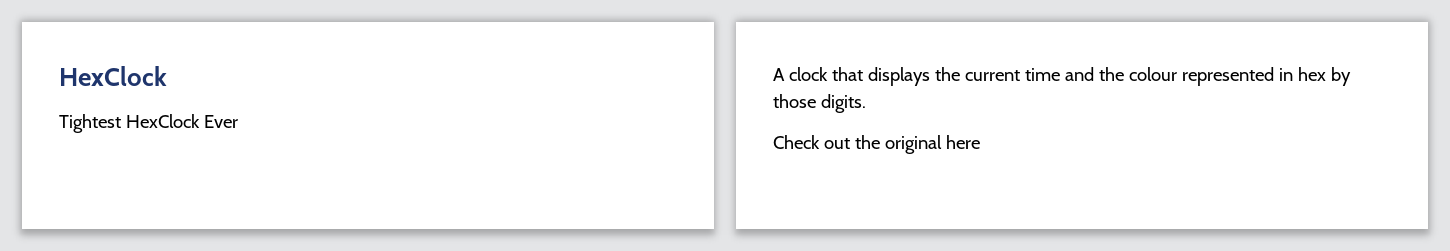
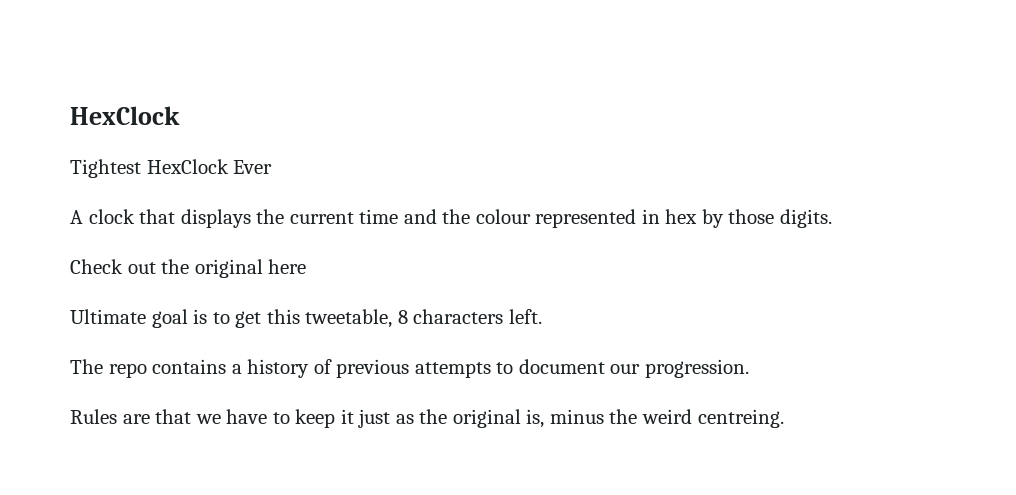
(980, 142) none -> [70,309,542,328] [70,359,749,378] [70,409,784,428] // Ultimate goal is to get this tweetable, 8 characters left. // The repo contains a history of previous attempts to document our progression. // Rules are that we have to keep it just as the original is, minus the weird centreing.

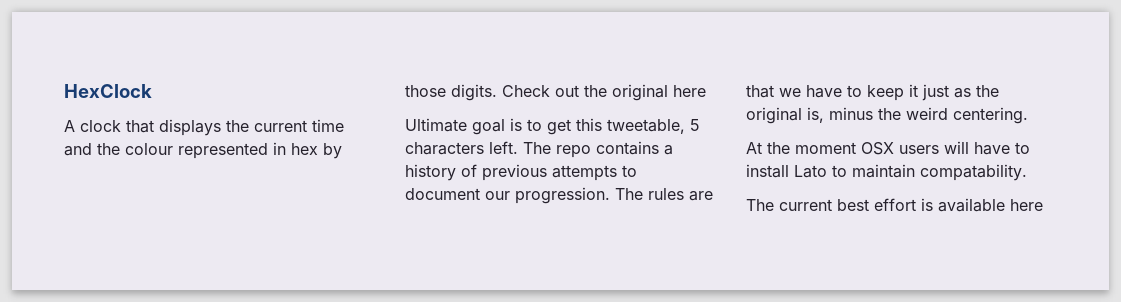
[70,106,180,125] [70,159,273,178] HexClock // Tightest HexClock Ever -> [64,84,152,98] HexClock
(833, 218) // -> (497, 92) none
[397,310,408,324] 8 -> [690,119,700,131] 5
(542, 316) // -> (518, 147) none
[70,409,117,424] // Rules -> [615,188,684,200] The rules
[697,409,784,428] centreing. -> [953,107,1028,124] [746,141,1030,155] [746,164,1027,181] [746,198,1043,212] centering. // At the moment OSX users will have to install Lato to maintain compatability. // The current best effort is available here

